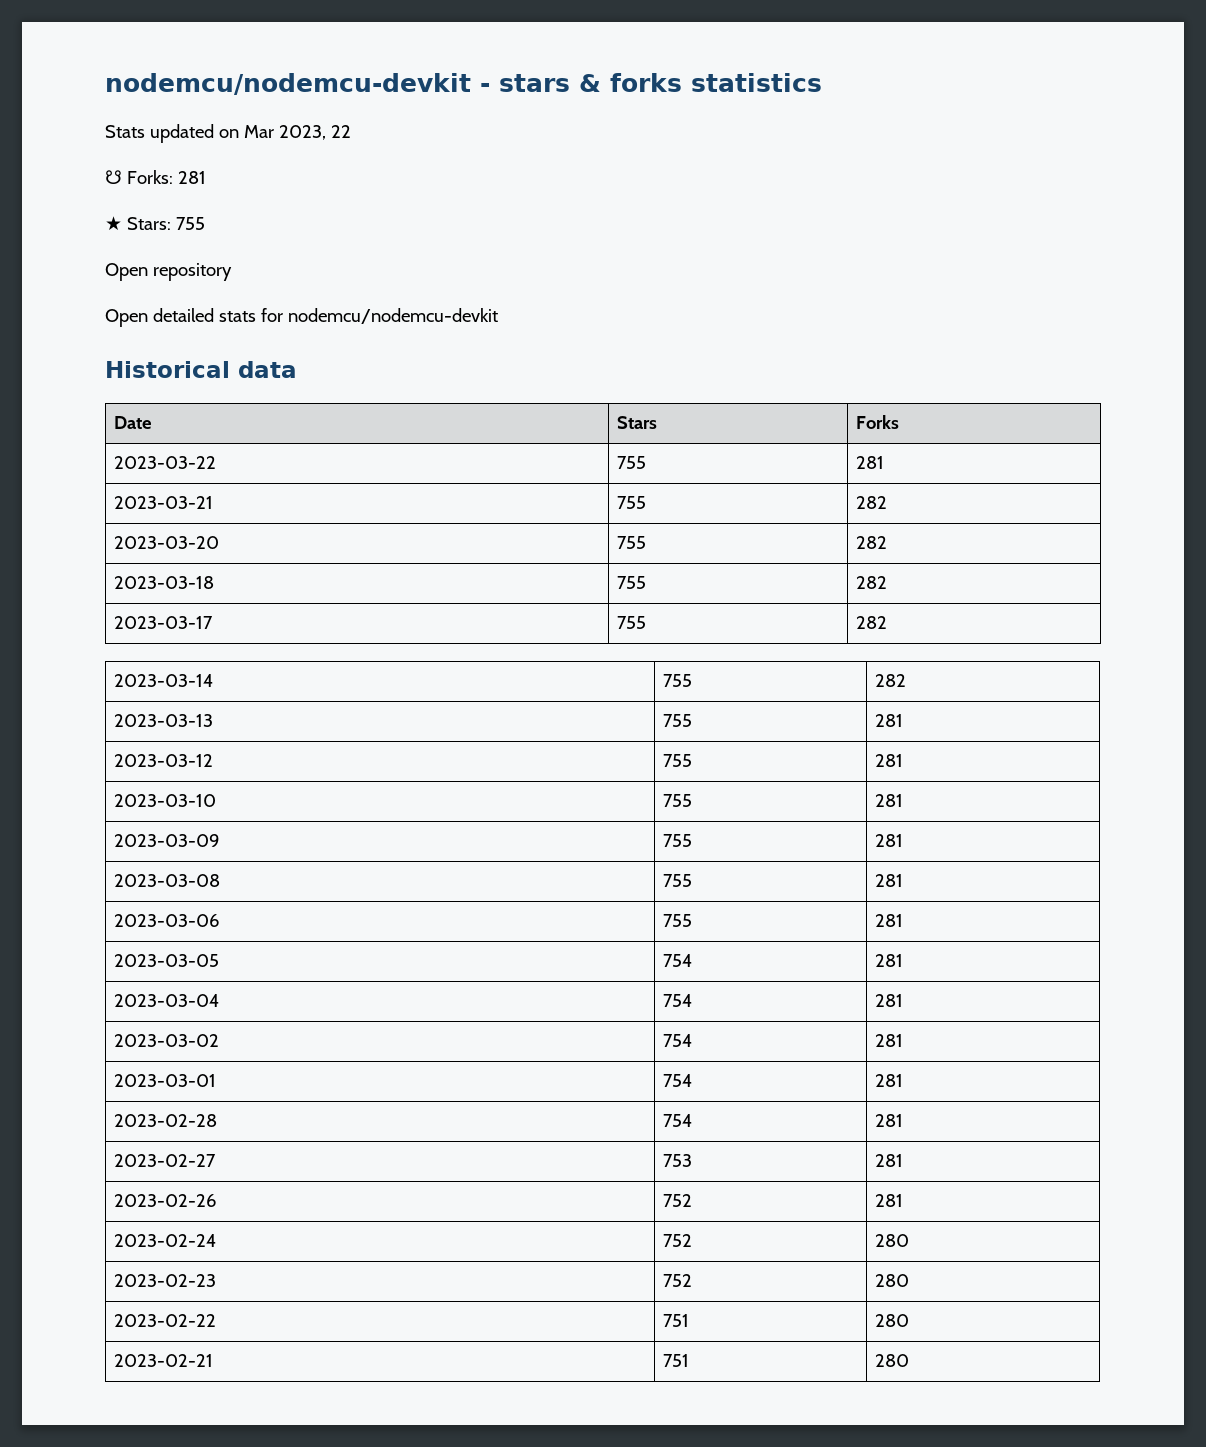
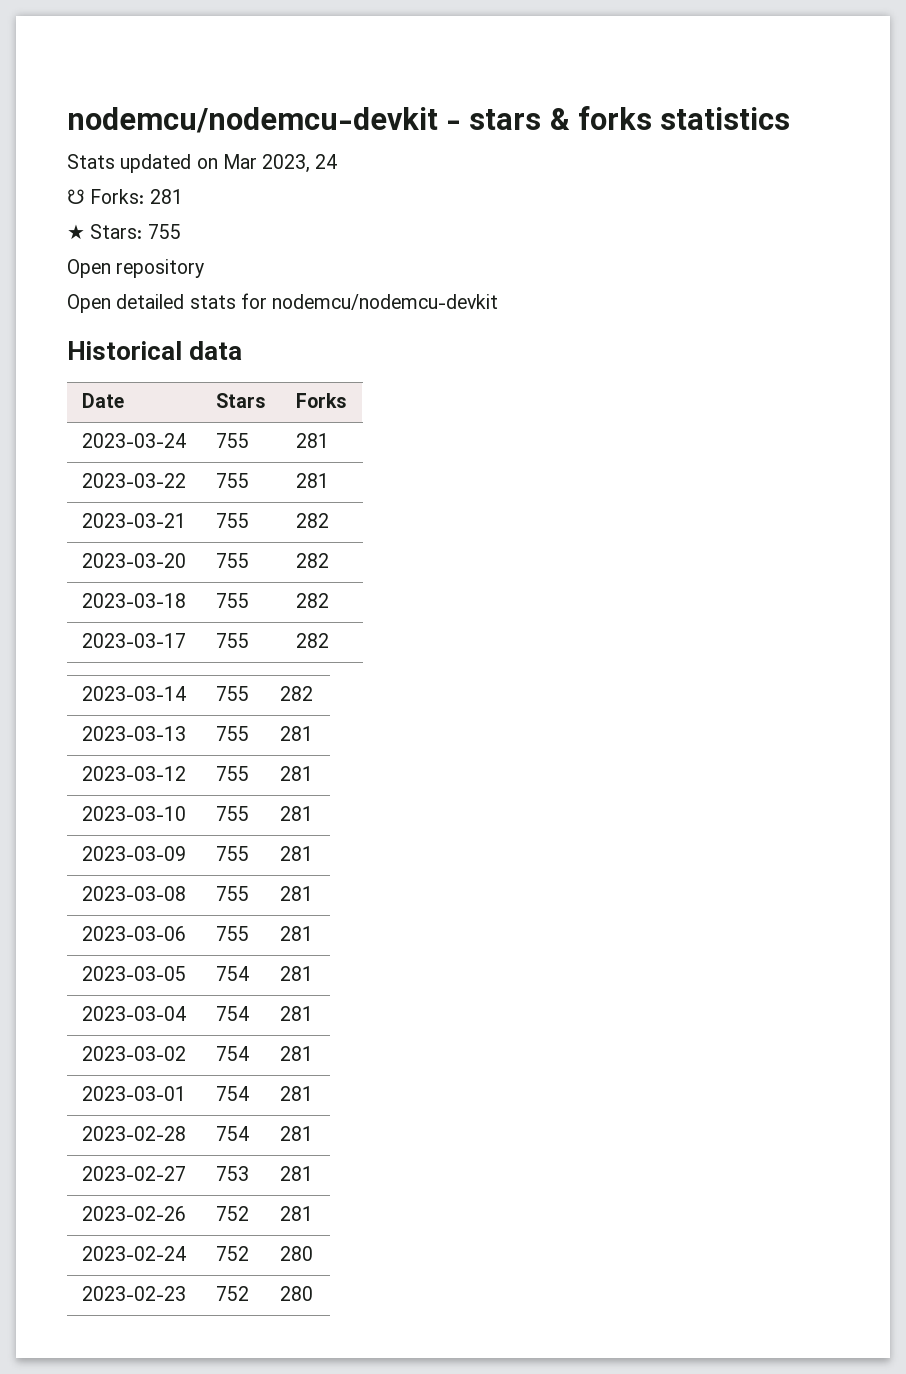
[330,125,351,138] 22 -> [315,154,338,169] 24
(900, 422) none -> [81,433,186,448] [215,433,249,448] [295,433,329,448] // 2023-03-24 | 755 | 281
[114,1314,217,1327] [663,1314,690,1327] [875,1314,910,1327] [114,1354,214,1367] [663,1354,690,1367] [875,1354,910,1367] // 2023-02-22 | 751 | 280 // 2023-02-21 | 751 | 280 -> (313, 1293) none

